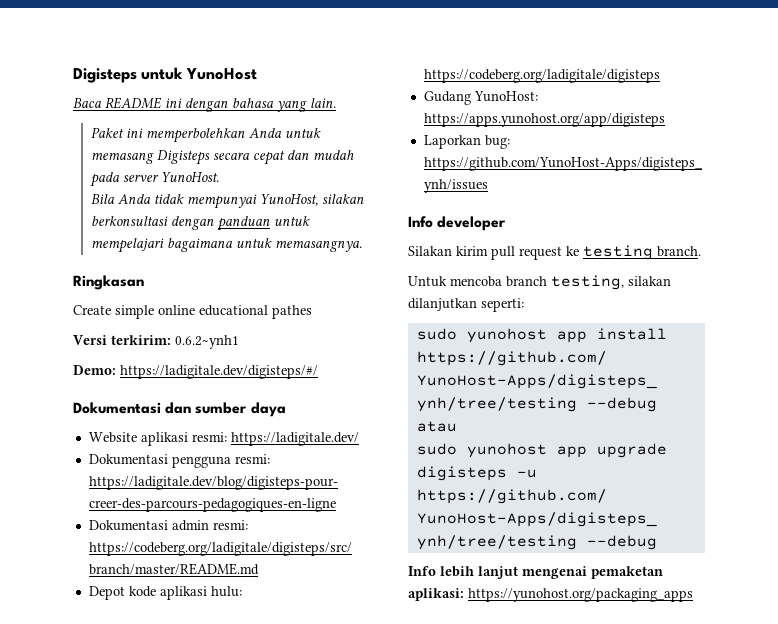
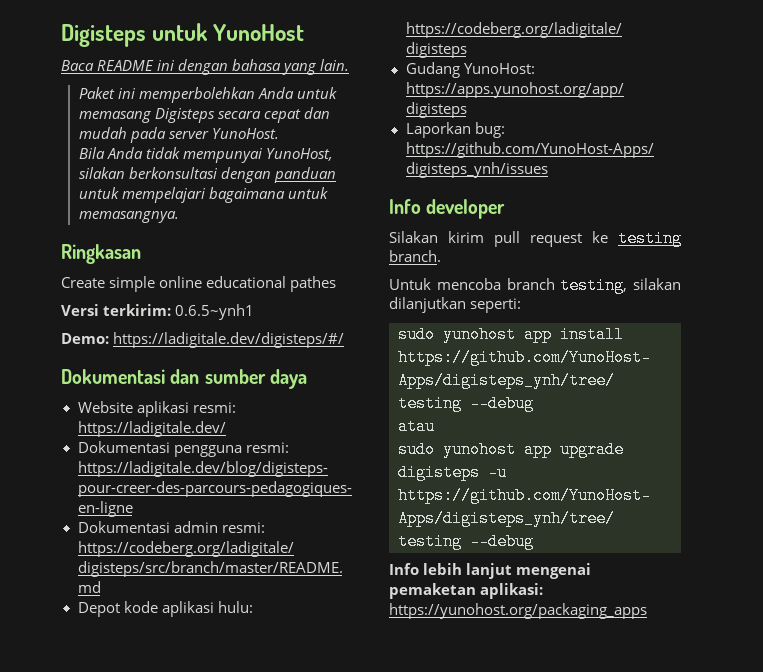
[175,335,239,349] 0.6.2~ynh1 -> [175,304,255,320] 0.6.5~ynh1

